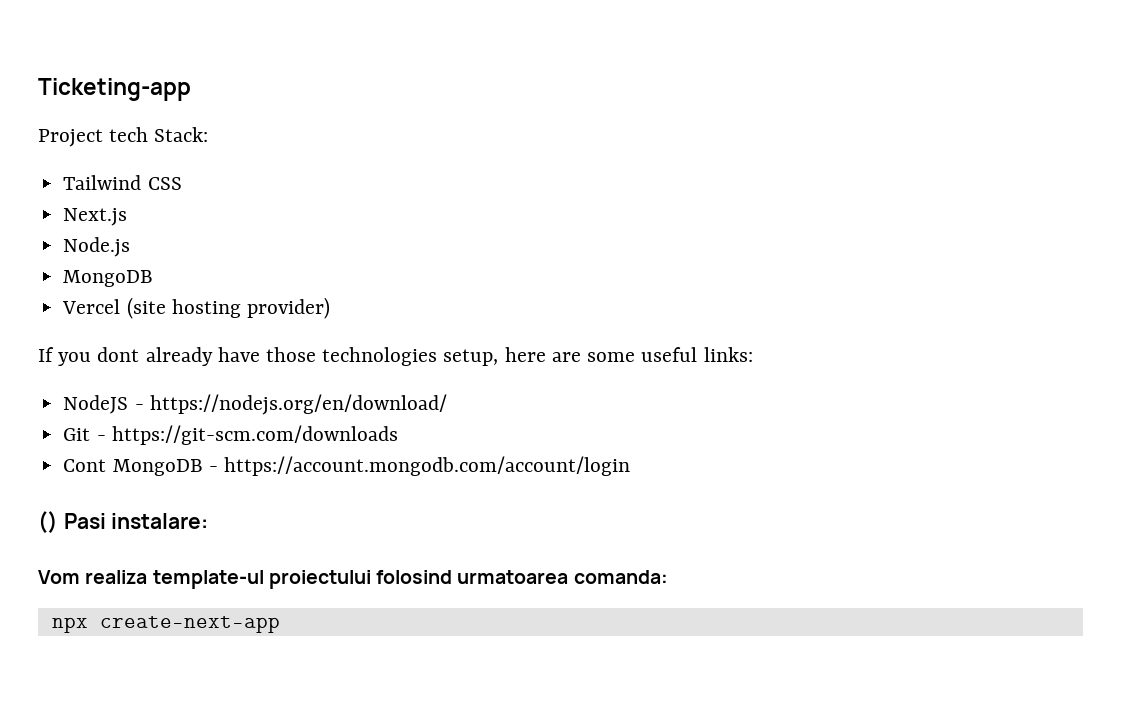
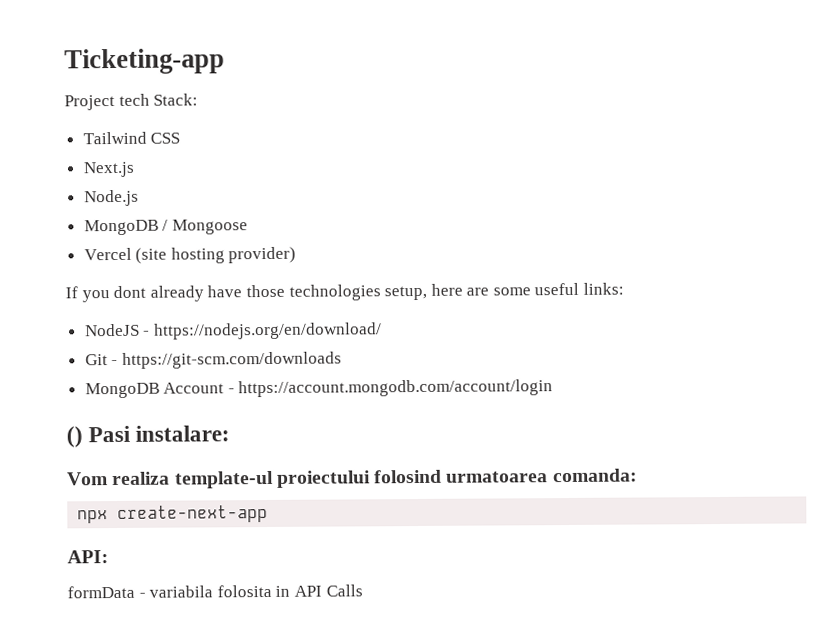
(154, 278) none -> [162,219,248,235] / Mongoose
[63,459,203,476] Cont MongoDB -> [84,382,225,399] MongoDB Account
(280, 624) none -> [67,550,109,564] [67,584,363,599] // API: // formData - variabila folosita in API Calls

